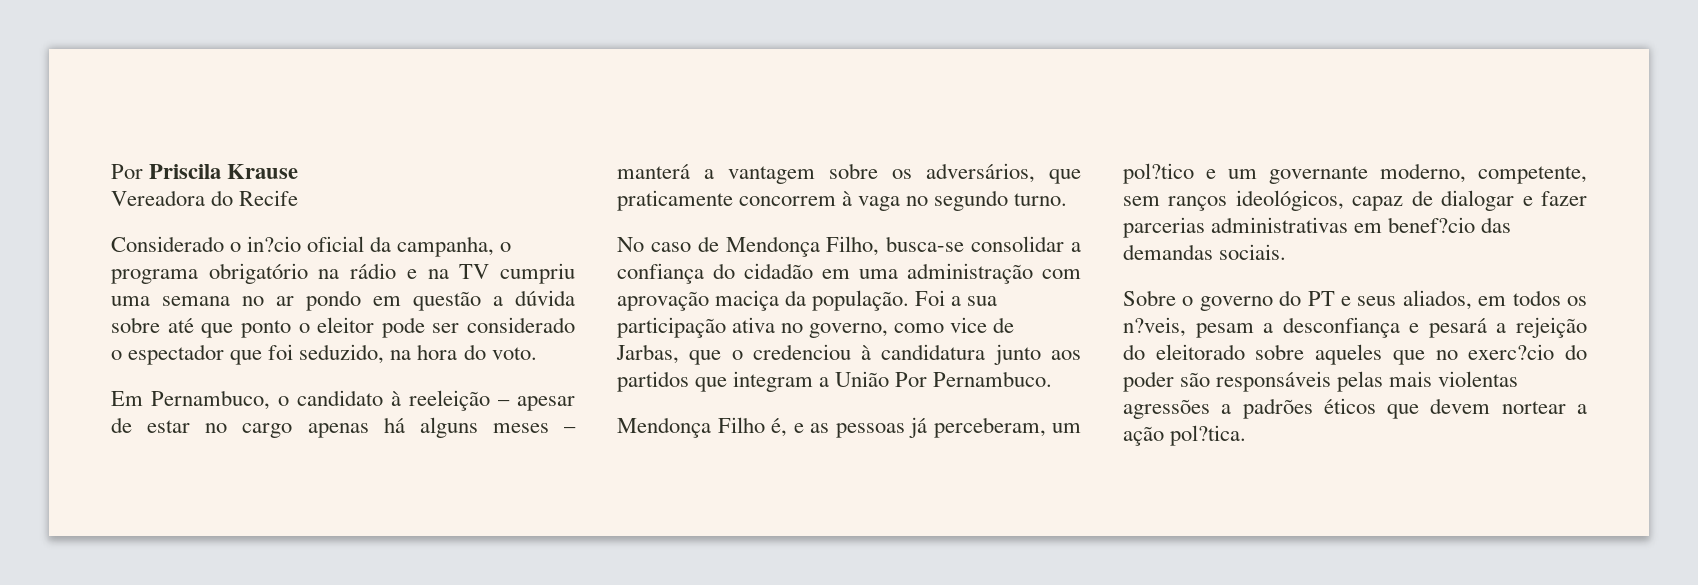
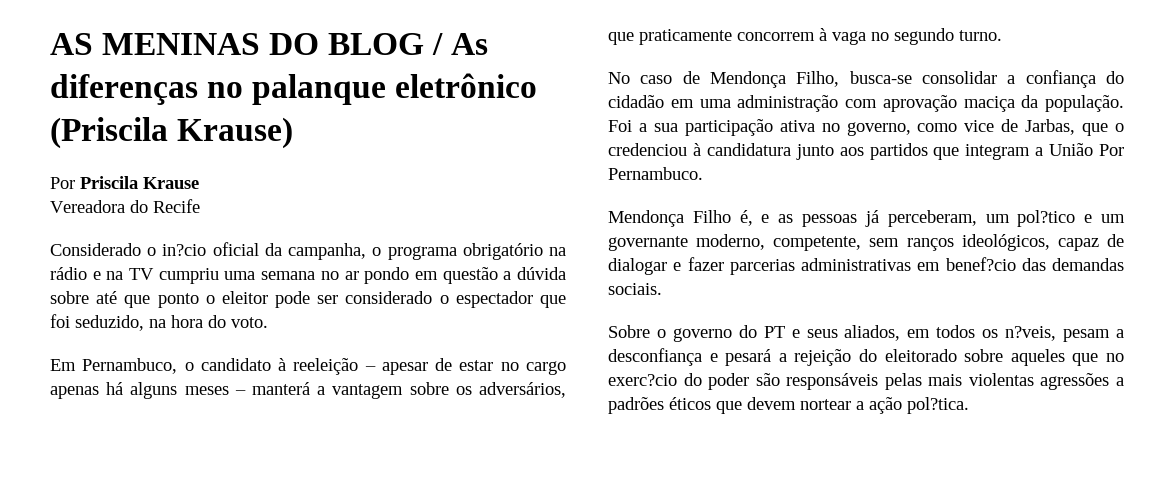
(111, 171) none -> [50,33,489,55] [50,73,538,105] [50,117,294,149] AS MENINAS DO BLOG / As diferenças no palanque eletrônico (Priscila Krause) //

